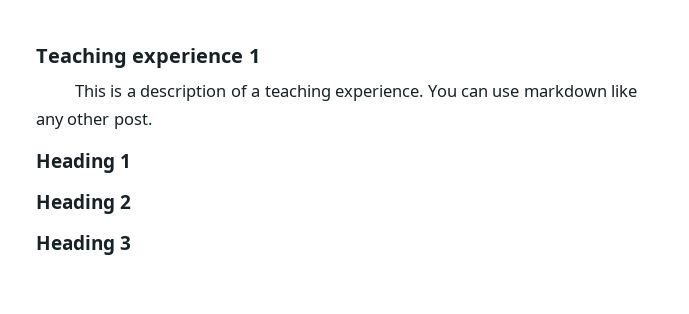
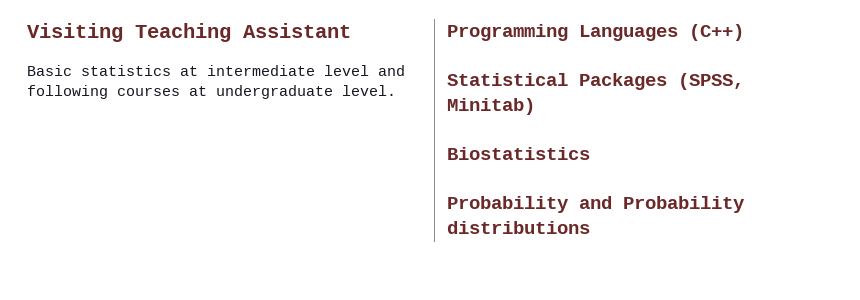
[36,48,260,68] [74,85,638,101] [36,113,152,129] [36,153,132,173] [36,194,132,214] [36,235,132,255] Teaching experience 1 // This is a description of a teaching experience. You can use markdown like any other post. // Heading 1 // Heading 2 // Heading 3 -> [27,23,351,42] [27,65,405,76] [27,85,396,99] [447,24,744,41] [447,73,744,90] [447,98,535,115] [447,147,590,160] [447,196,745,213] [447,221,590,234] Visiting Teaching Assistant // Basic statistics at intermediate level and following courses at undergraduate level. // Programming Languages (C++) // Statistical Packages (SPSS, Minitab) // Biostatistics // Probability and Probability distributions

